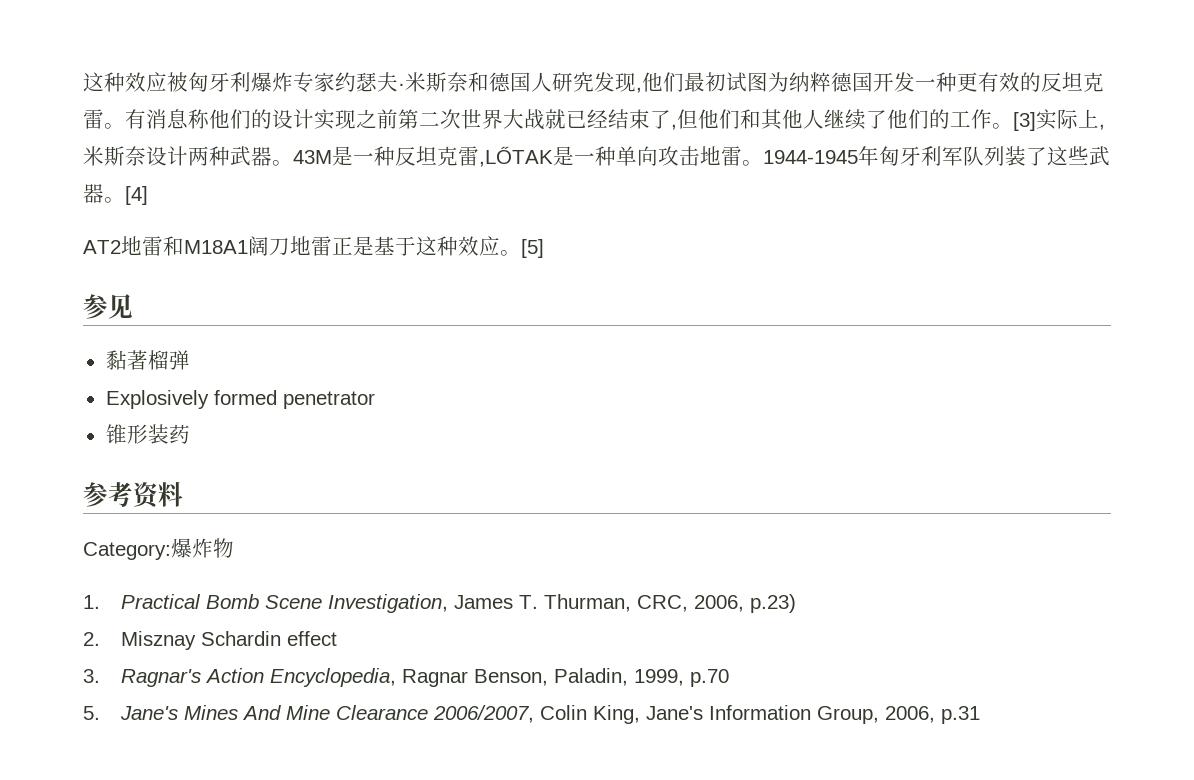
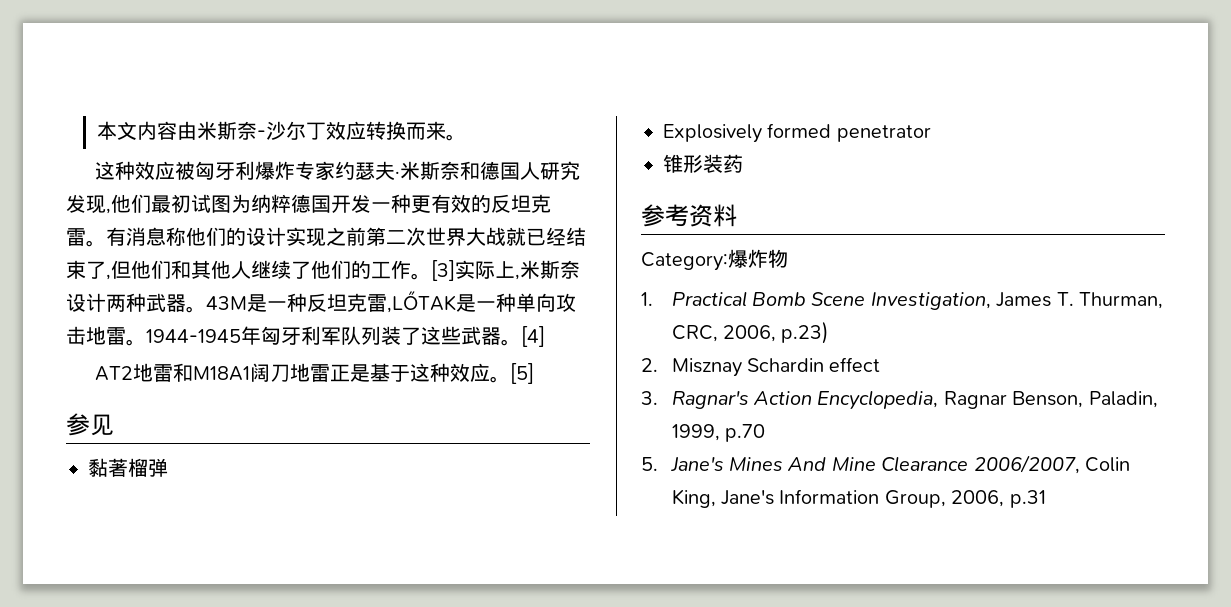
(83, 82) none -> [96,121,466,141] 本文内容由米斯奈-沙尔丁效应转换而来。 //

